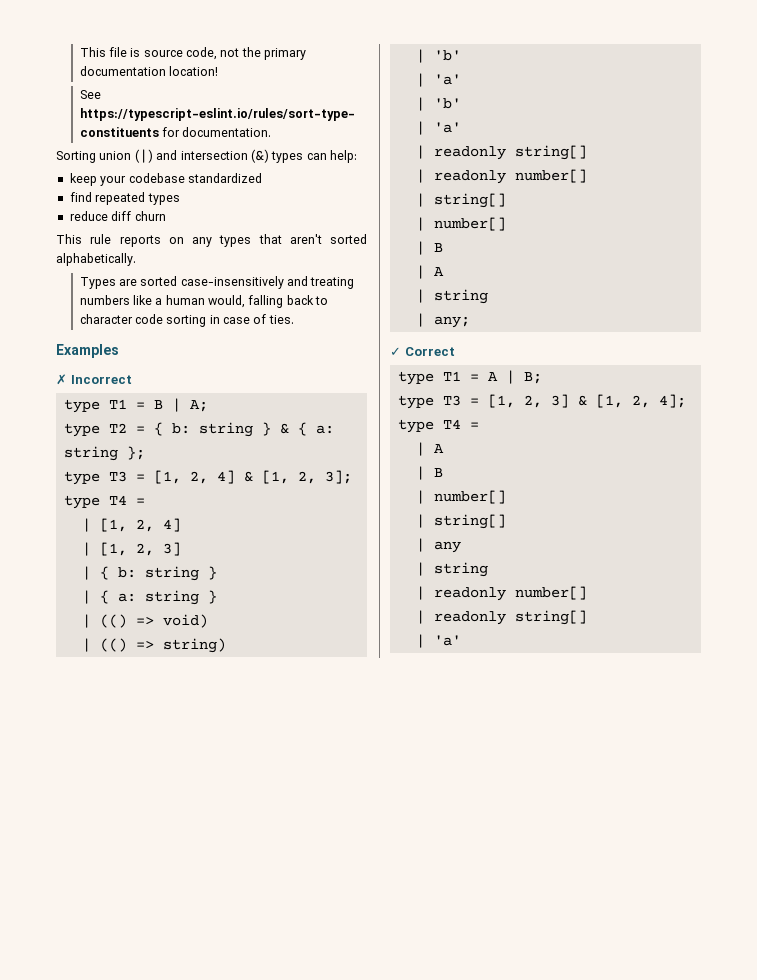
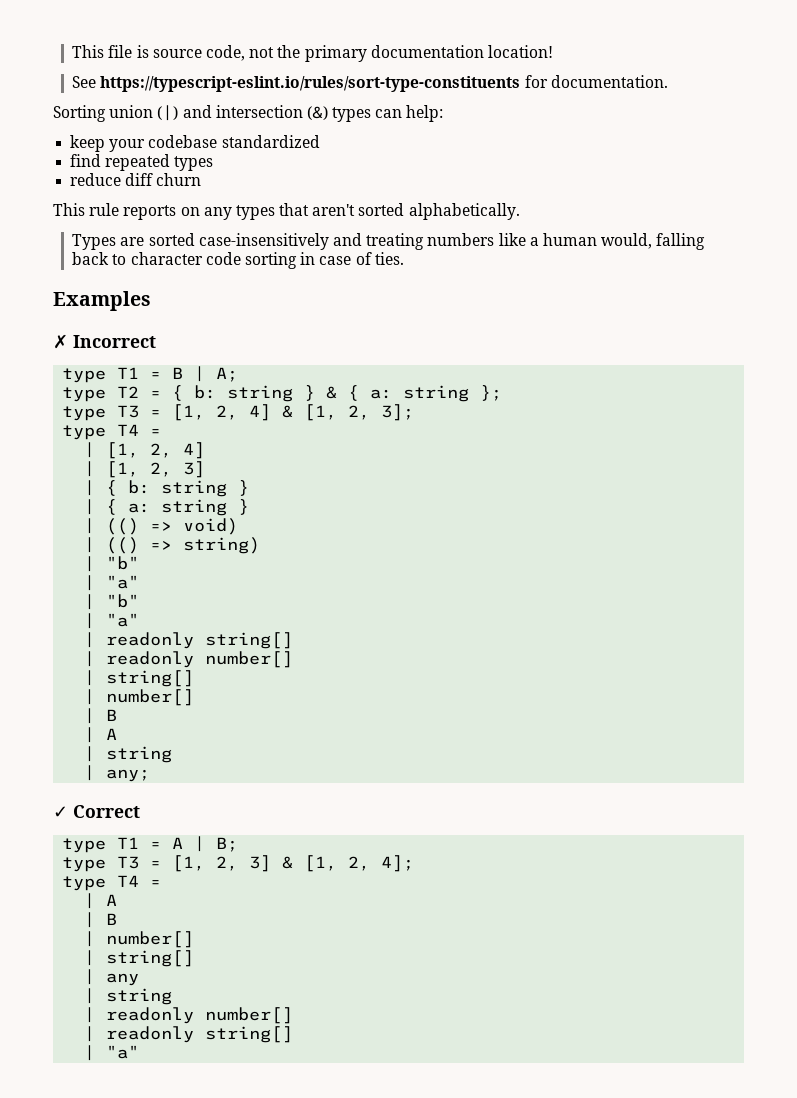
[433,50,461,61] [415,73,461,87] [415,97,461,111] [415,121,461,135] 'b' // | 'a' // | 'b' // | 'a' -> [106,556,140,570] [84,575,140,591] [84,594,140,610] [84,613,140,629] "b" // | "a" // | "b" // | "a"
[433,635,461,646] 'a' -> [106,1045,140,1059] "a"

